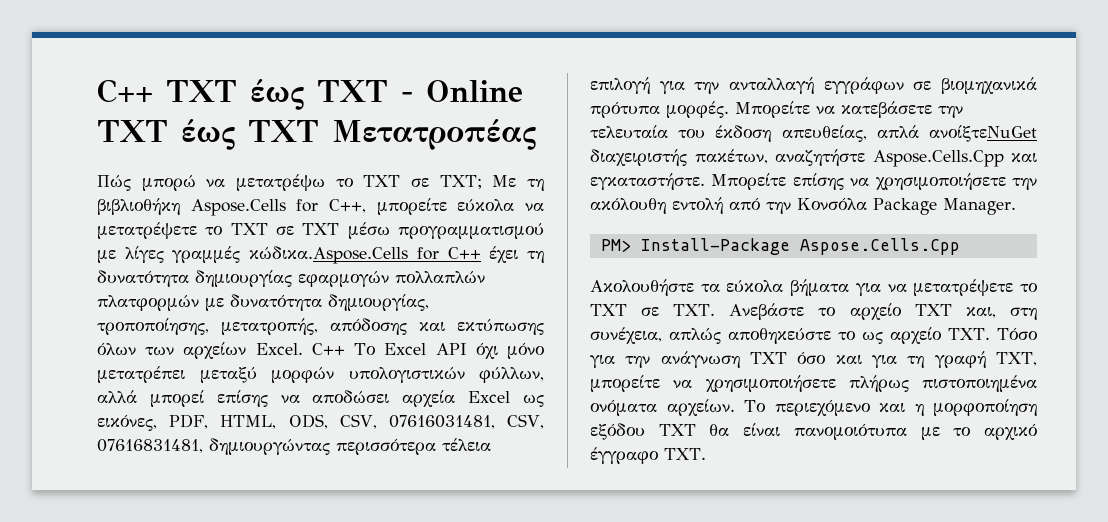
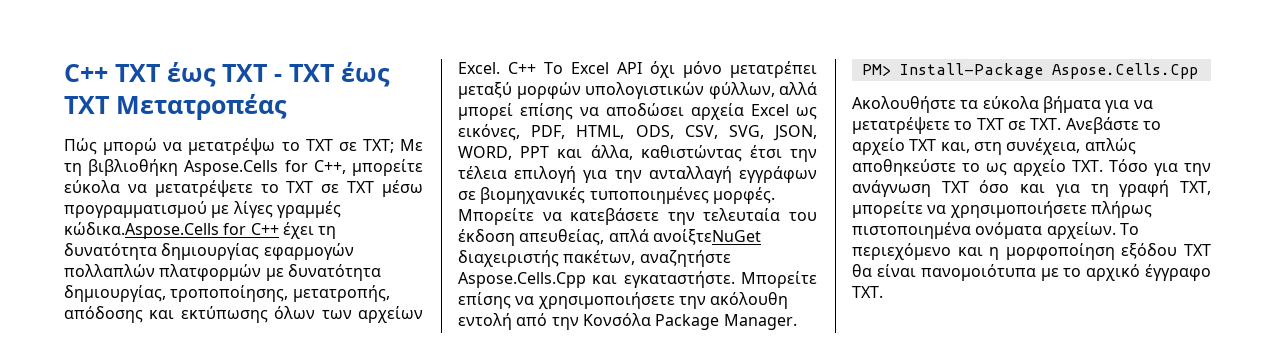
[426,80,523,102] Online -> (282, 77) none
[388,414,545,429] [97,438,436,455] 07616031481, CSV, 07616831481, δημιουργώντας περισσότερα -> [728,125,817,141] [458,145,817,162] SVG, JSON, WORD, PPT και άλλα, καθιστώντας έτσι την
[941,77,1037,94] [590,102,660,118] βιομηχανικά πρότυπα -> [480,187,709,204] βιομηχανικές τυποποιημένες

